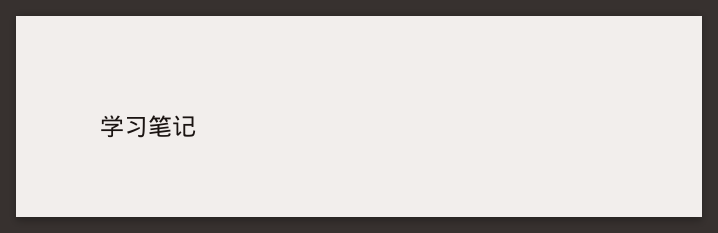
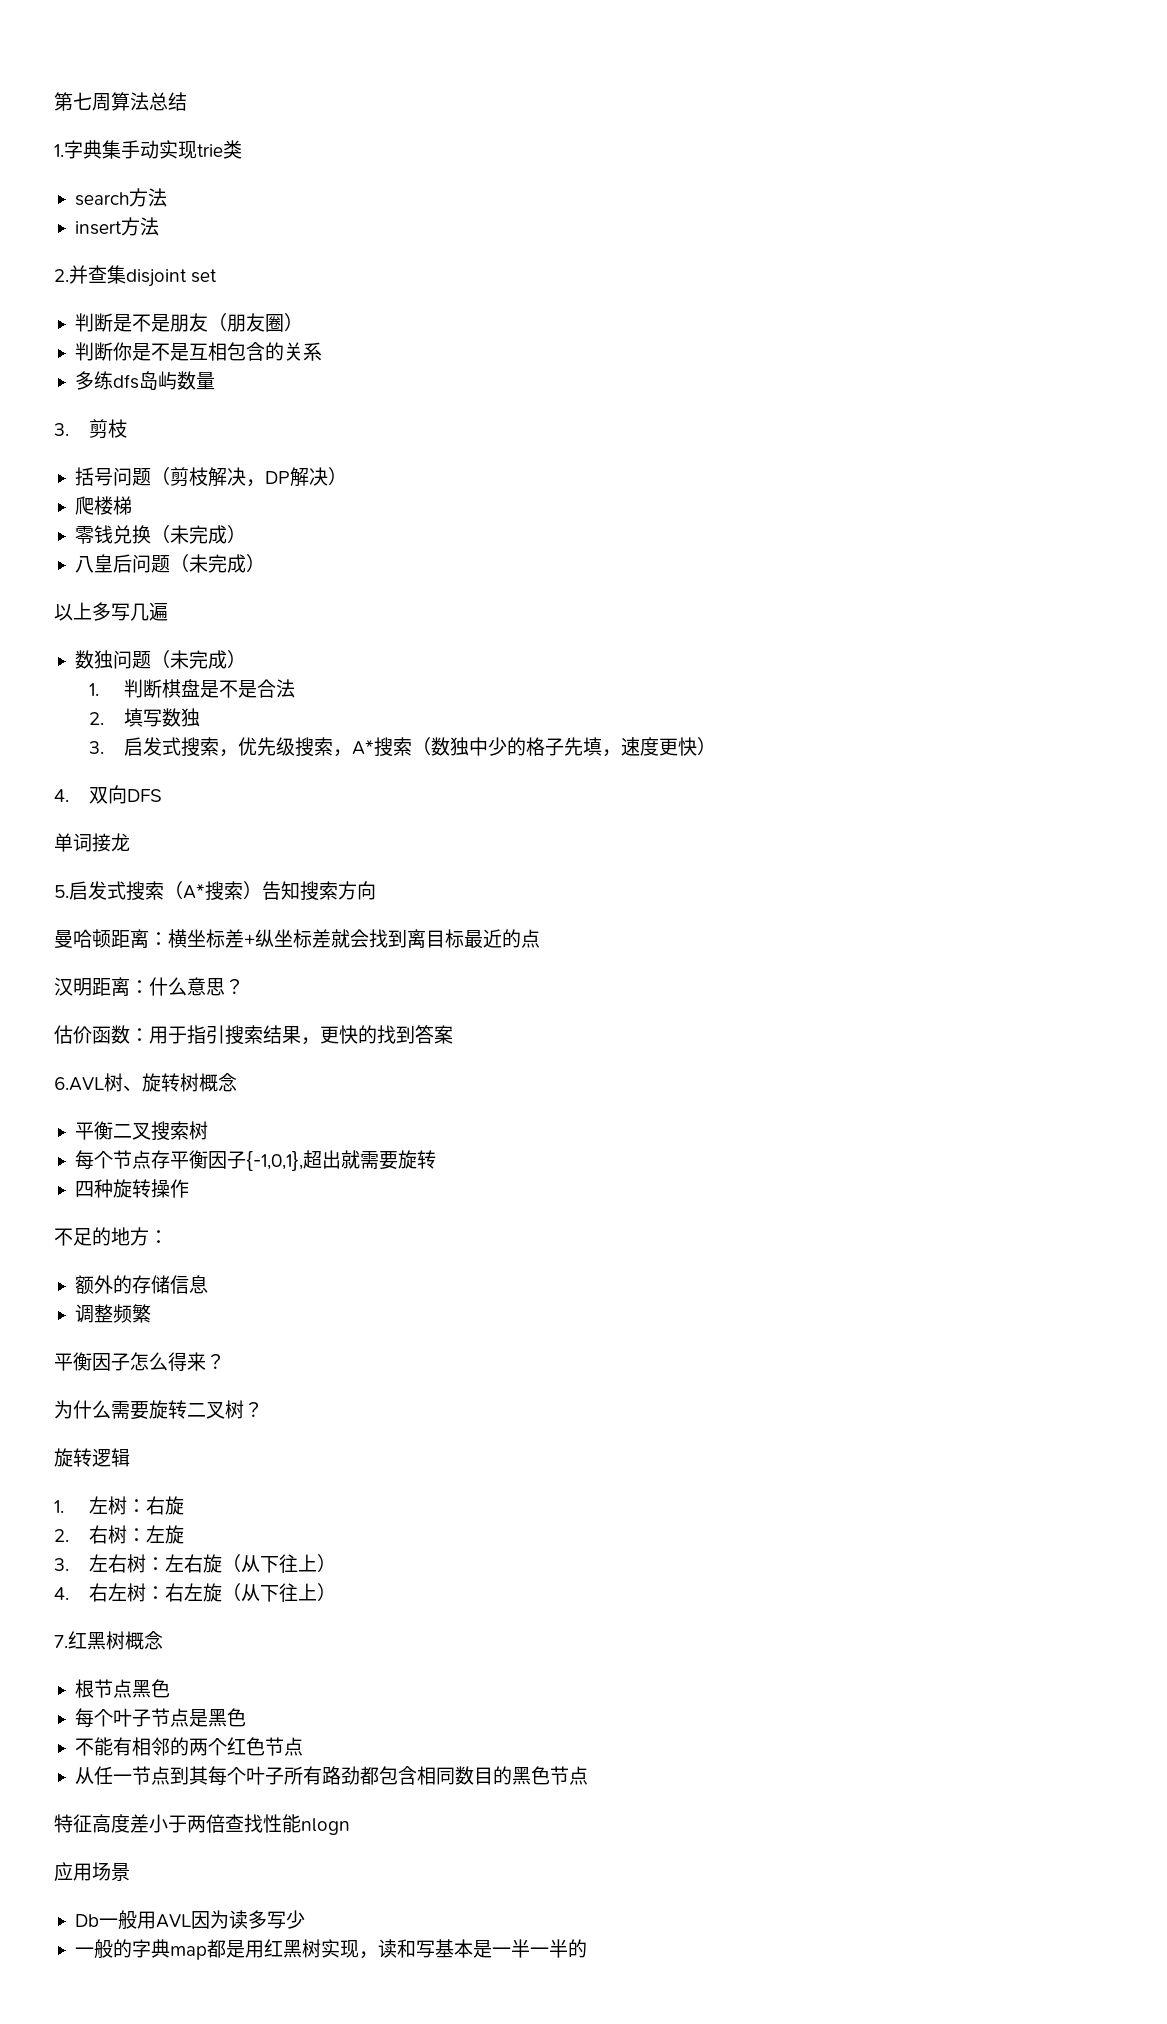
[100,115,196,138] 学习笔记 -> [54,92,187,111] [54,140,242,159] [74,188,167,207] [74,217,159,236] [54,265,218,287] [74,313,303,332] [74,342,322,361] [74,371,215,391] [54,419,127,439] [74,467,347,487] [74,496,132,515] [74,525,246,544] [74,554,265,573] [54,602,168,621] [74,650,246,669] [88,679,295,698] [88,708,200,727] [88,737,716,757] [54,785,162,804] [54,833,130,852] [54,881,376,901] [54,929,540,948] [54,977,244,996] [54,1025,453,1045] [54,1073,237,1092] [74,1121,208,1141] [74,1150,436,1171] [74,1179,189,1198] [54,1227,168,1246] [74,1275,208,1294] [74,1304,151,1323] [54,1352,225,1371] [54,1400,263,1420] [54,1448,130,1467] [54,1496,184,1515] [54,1525,184,1544] [54,1554,336,1573] [54,1583,336,1602] [54,1631,163,1650] [74,1679,170,1698] [74,1708,246,1728] [74,1737,303,1756] [74,1766,588,1786] [54,1814,350,1835] [54,1862,130,1881] [74,1910,305,1929] [74,1939,587,1960] 第七周算法总结 // 1.字典集手动实现trie类 // search方法 // insert方法 // 2.并查集disjoint set // 判断是不是朋友（朋友圈） // 判断你是不是互相包含的关系 // 多练dfs岛屿数量 // 3.剪枝 // 括号问题（剪枝解决，DP解决） // 爬楼梯 // 零钱兑换（未完成） // 八皇后问题（未完成） // 以上多写几遍 // 数独问题（未完成） // 1.判断棋盘是不是合法 // 2.填写数独 // 3.启发式搜索，优先级搜索，A*搜索（数独中少的格子先填，速度更快） // 4.双向DFS // 单词接龙 // 5.启发式搜索（A*搜索）告知搜索方向 // 曼哈顿距离：横坐标差+纵坐标差就会找到离目标最近的点 // 汉明距离：什么意思？ // 估价函数：用于指引搜索结果，更快的找到答案 // 6.AVL树、旋转树概念 // 平衡二叉搜索树 // 每个节点存平衡因子{-1,0,1},超出就需要旋转 // 四种旋转操作 // 不足的地方： // 额外的存储信息 // 调整频繁 // 平衡因子怎么得来？ // 为什么需要旋转二叉树？ // 旋转逻辑 // 1.左树：右旋 // 2.右树：左旋 // 3.左右树：左右旋（从下往上） // 4.右左树：右左旋（从下往上） // 7.红黑树概念 // 根节点黑色 // 每个叶子节点是黑色 // 不能有相邻的两个红色节点 // 从任一节点到其每个叶子所有路劲都包含相同数目的黑色节点 // 特征高度差小于两倍查找性能nlogn // 应用场景 // Db一般用AVL因为读多写少 // 一般的字典map都是用红黑树实现，读和写基本是一半一半的

